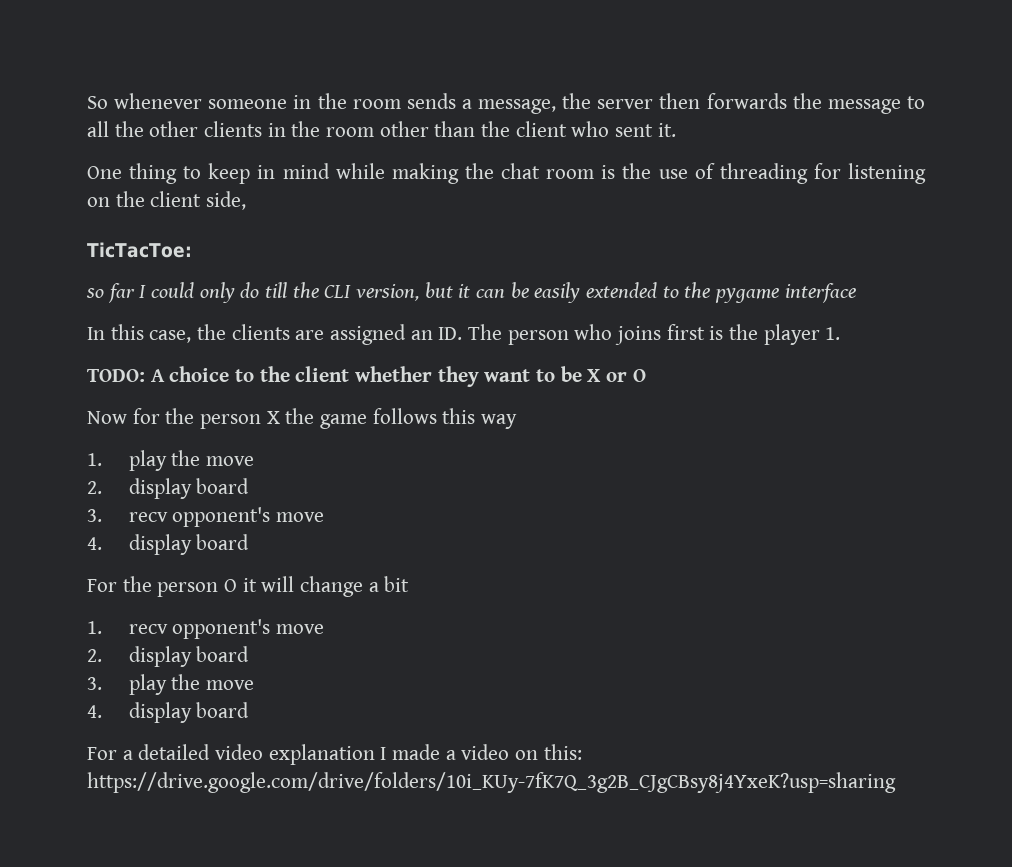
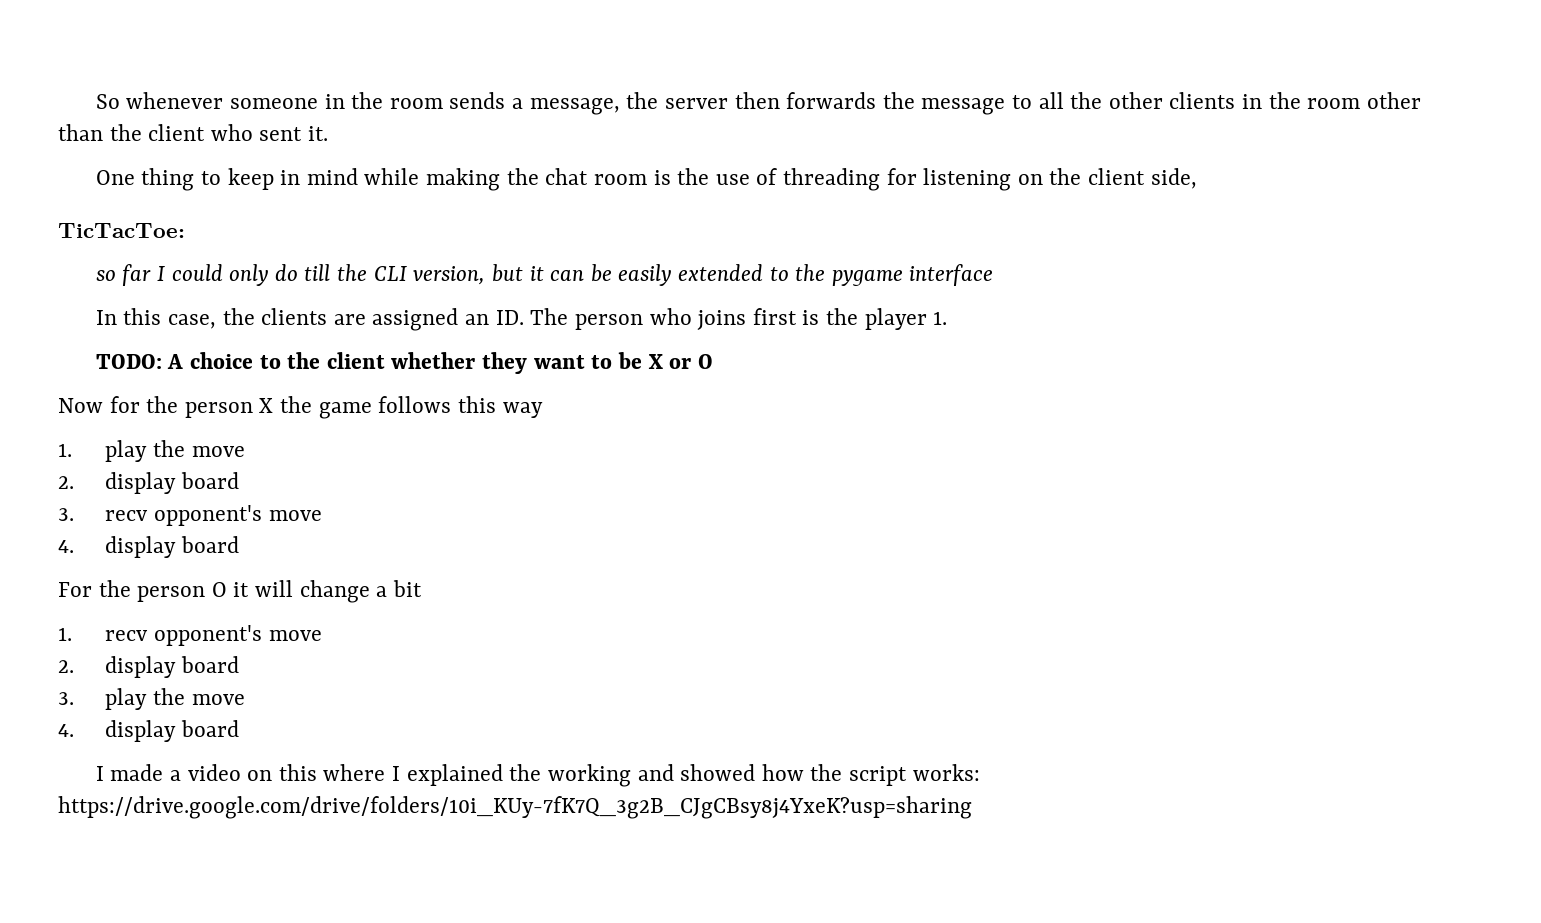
[87,744,375,765] For a detailed video explanation -> (239, 728) none
[543,744,582,760] this: -> [278,764,980,787] this where I explained the working and showed how the script works:

